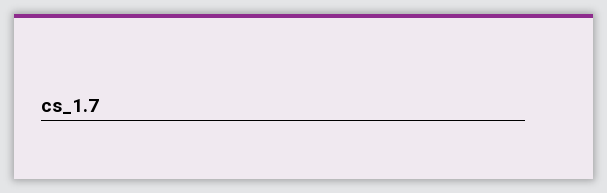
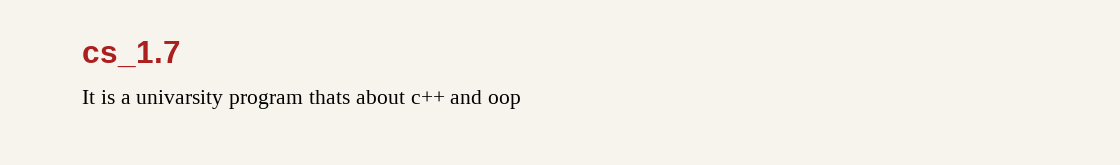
(99, 106) none -> [82,90,522,109] // It is a univarsity program thats about c++ and oop

